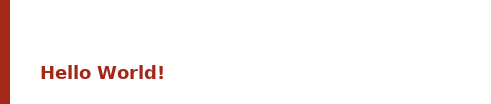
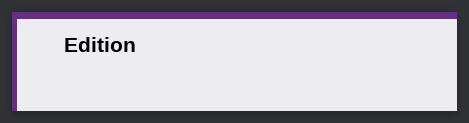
[40,65,165,79] Hello World! -> [64,37,136,52] Edition

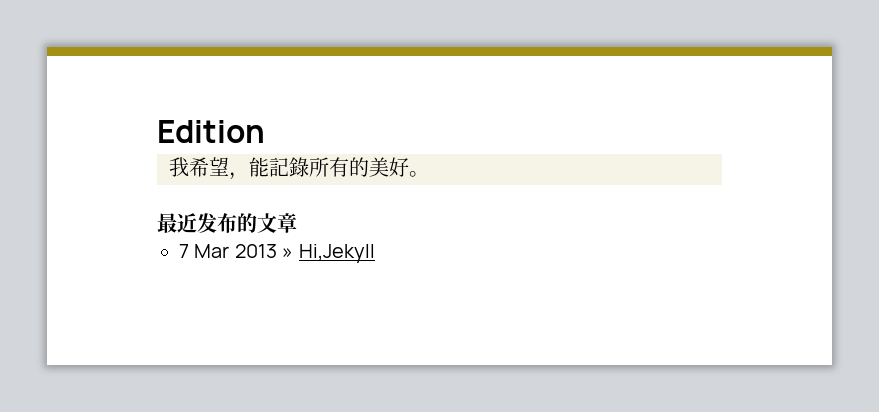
(136, 44) none -> [169,157,429,180] [157,213,297,233] [179,244,375,263] // 我希望，能記錄所有的美好。 // 最近发布的文章 // 7 Mar 2013 » Hi,Jekyll

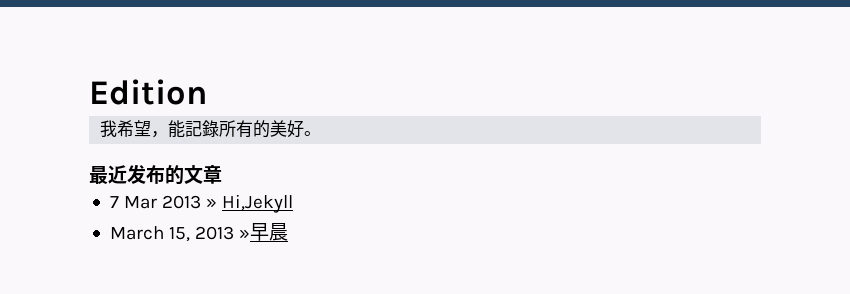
(375, 253) none -> [109,223,289,242] // March 15, 2013 »早晨

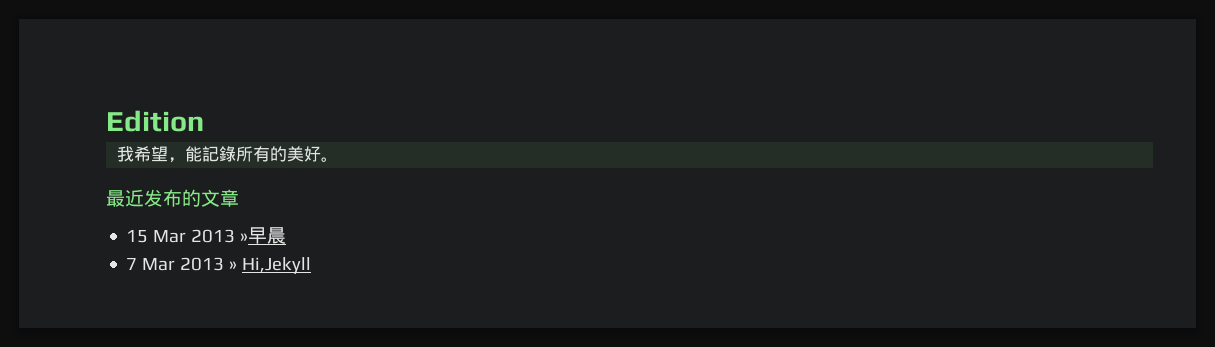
(222, 174) none -> [126,227,287,244] // 15 Mar 2013 »早晨
[109,223,289,242] // March 15, 2013 »早晨 -> (312, 265) none

